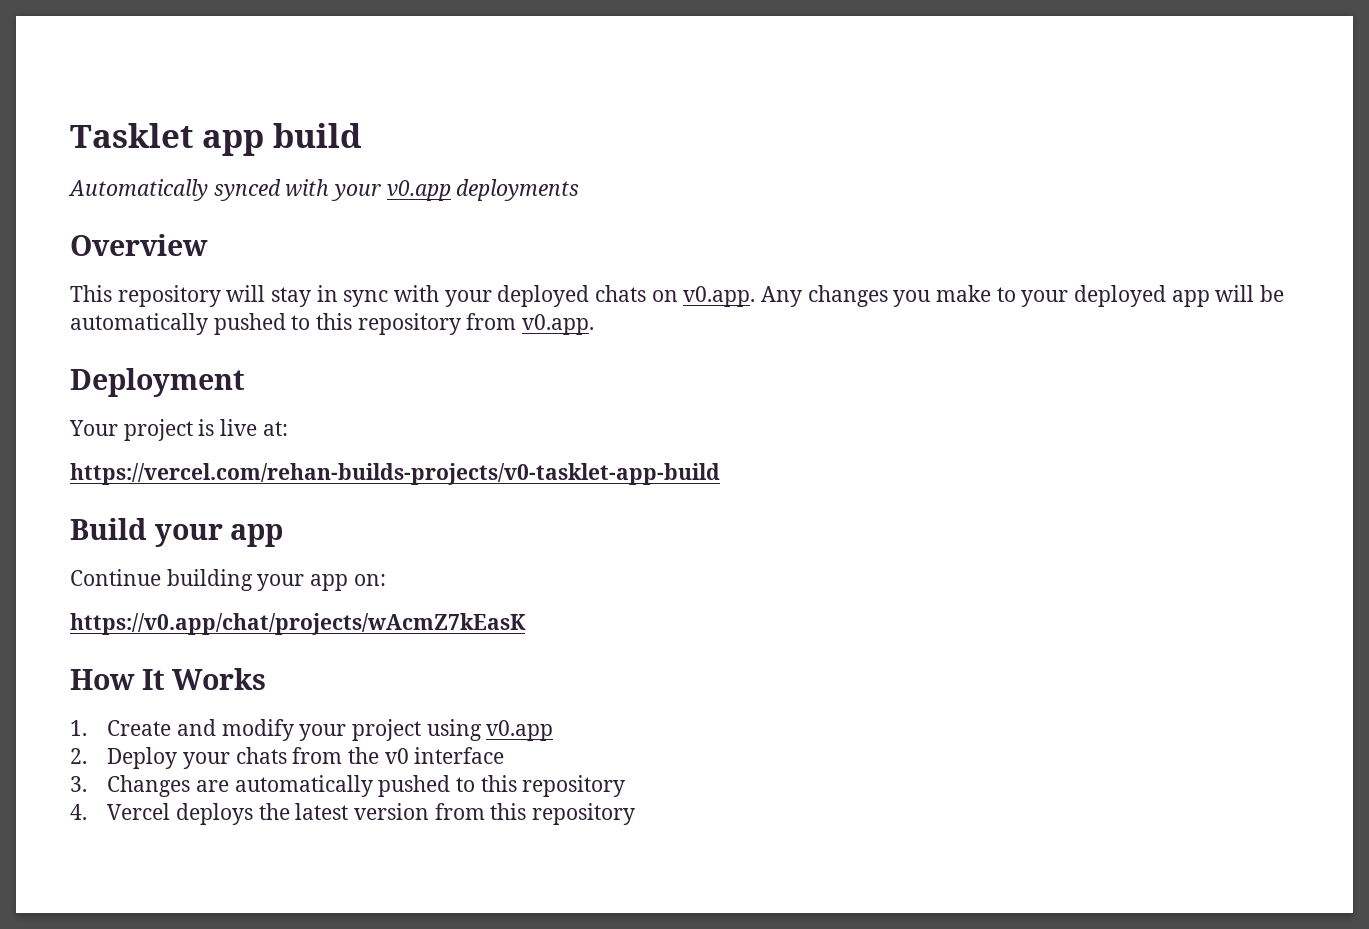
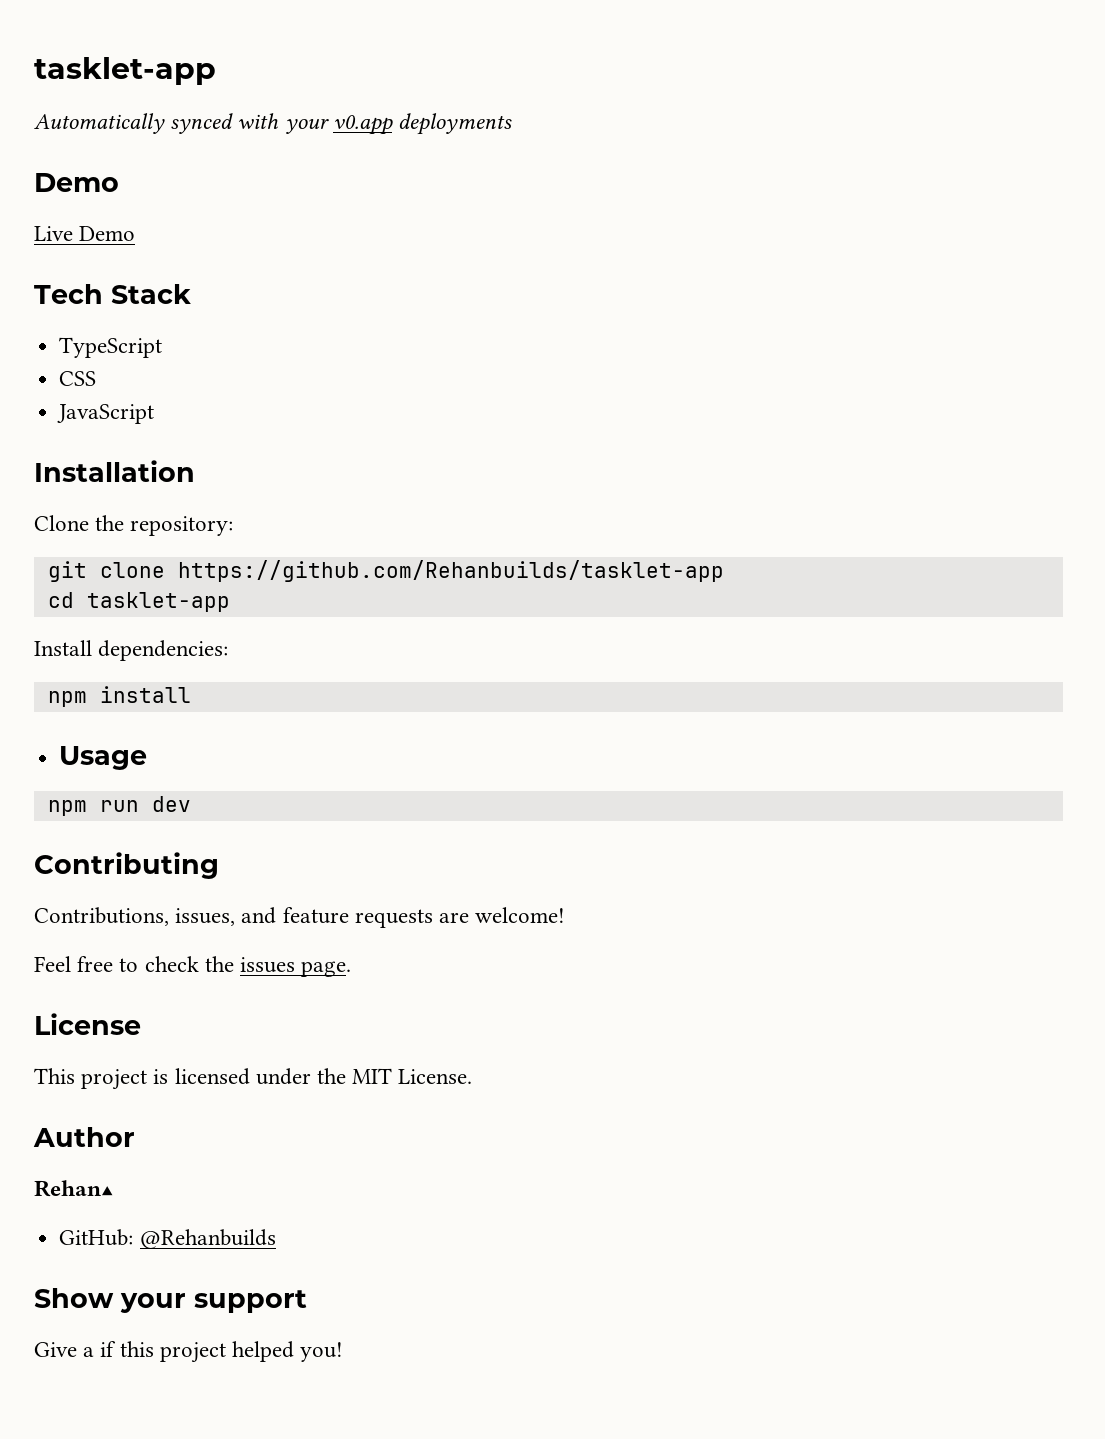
[70,123,361,156] Tasklet app build -> [34,57,216,85] tasklet-app
[70,234,208,256] [70,285,1285,307] [70,313,595,335] [70,368,245,397] [69,419,288,441] [70,463,720,485] [70,518,284,547] [70,569,386,591] [70,613,526,635] [70,668,267,690] [70,719,554,741] [70,747,505,769] [70,775,626,797] [70,803,636,825] Overview // This repository will stay in sync with your deployed chats on v0.app. Any changes you make to your deployed app will be automatically pushed to this repository from v0.app. // Deployment // Your project is live at: // https://vercel.com/rehan-builds-projects/v0-tasklet-app-build // Build your app // Continue building your app on: // https://v0.app/chat/projects/wAcmZ7kEasK // How It Works // 1. Create and modify your project using v0.app // 2. Deploy your chats from the v0 interface // 3. Changes are automatically pushed to this repository // 4. Vercel deploys the latest version from this repository -> [34,173,119,192] [34,226,136,241] [34,284,191,304] [59,337,163,358] [59,371,97,386] [57,404,155,424] [34,460,195,482] [34,515,234,536] [47,560,724,582] [47,592,230,612] [34,640,229,661] [47,686,191,707] [59,746,148,770] [47,796,191,816] [34,852,219,879] [34,907,566,928] [34,956,352,977] [34,1013,141,1035] [34,1068,473,1090] [33,1127,135,1147] [34,1180,113,1197] [59,1229,276,1249] [34,1288,307,1313] [34,1341,344,1363] Demo // Live Demo // Tech Stack // TypeScript // CSS // JavaScript // Installation // Clone the repository: // git clone https://github.com/Rehanbuilds/tasklet-app // cd tasklet-app // Install dependencies: // npm install // Usage // npm run dev // Contributing // Contributions, issues, and feature requests are welcome! // Feel free to check the issues page. // License // This project is licensed under the MIT License. // Author // Rehan▲ // GitHub: @Rehanbuilds // Show your support // Give a if this project helped you!

